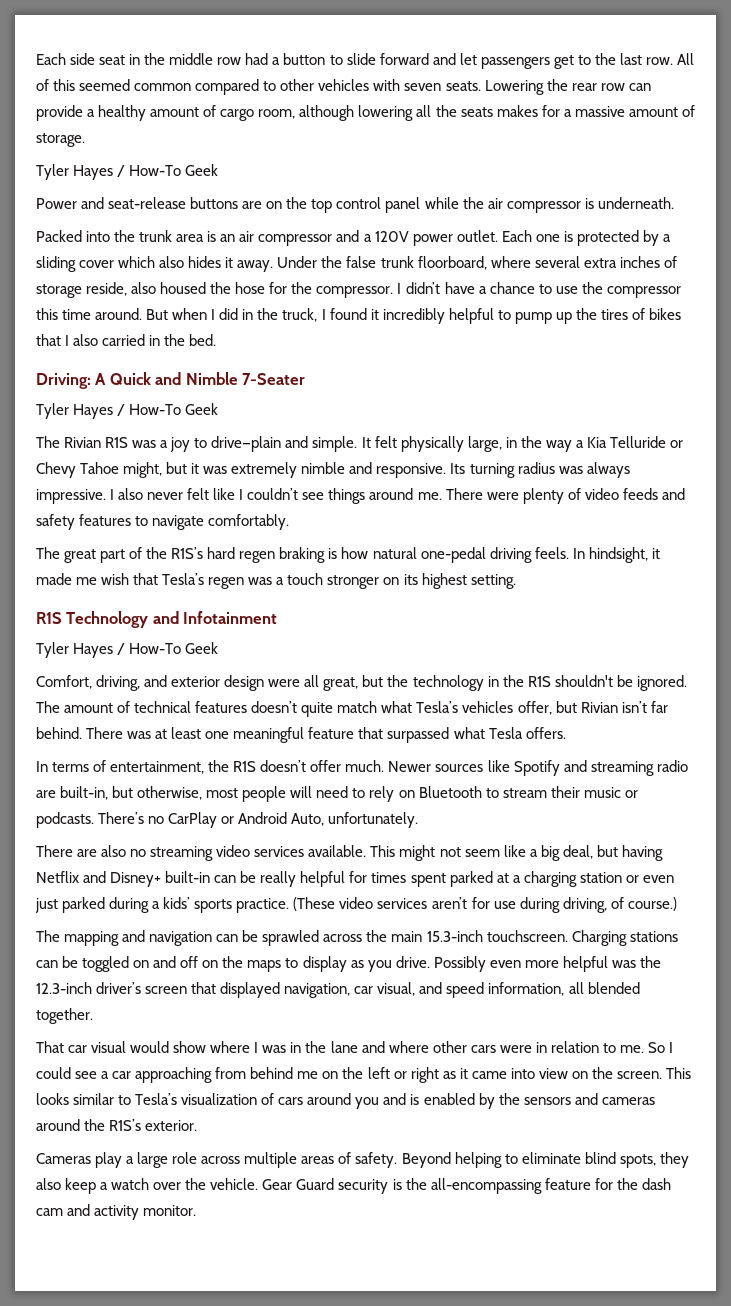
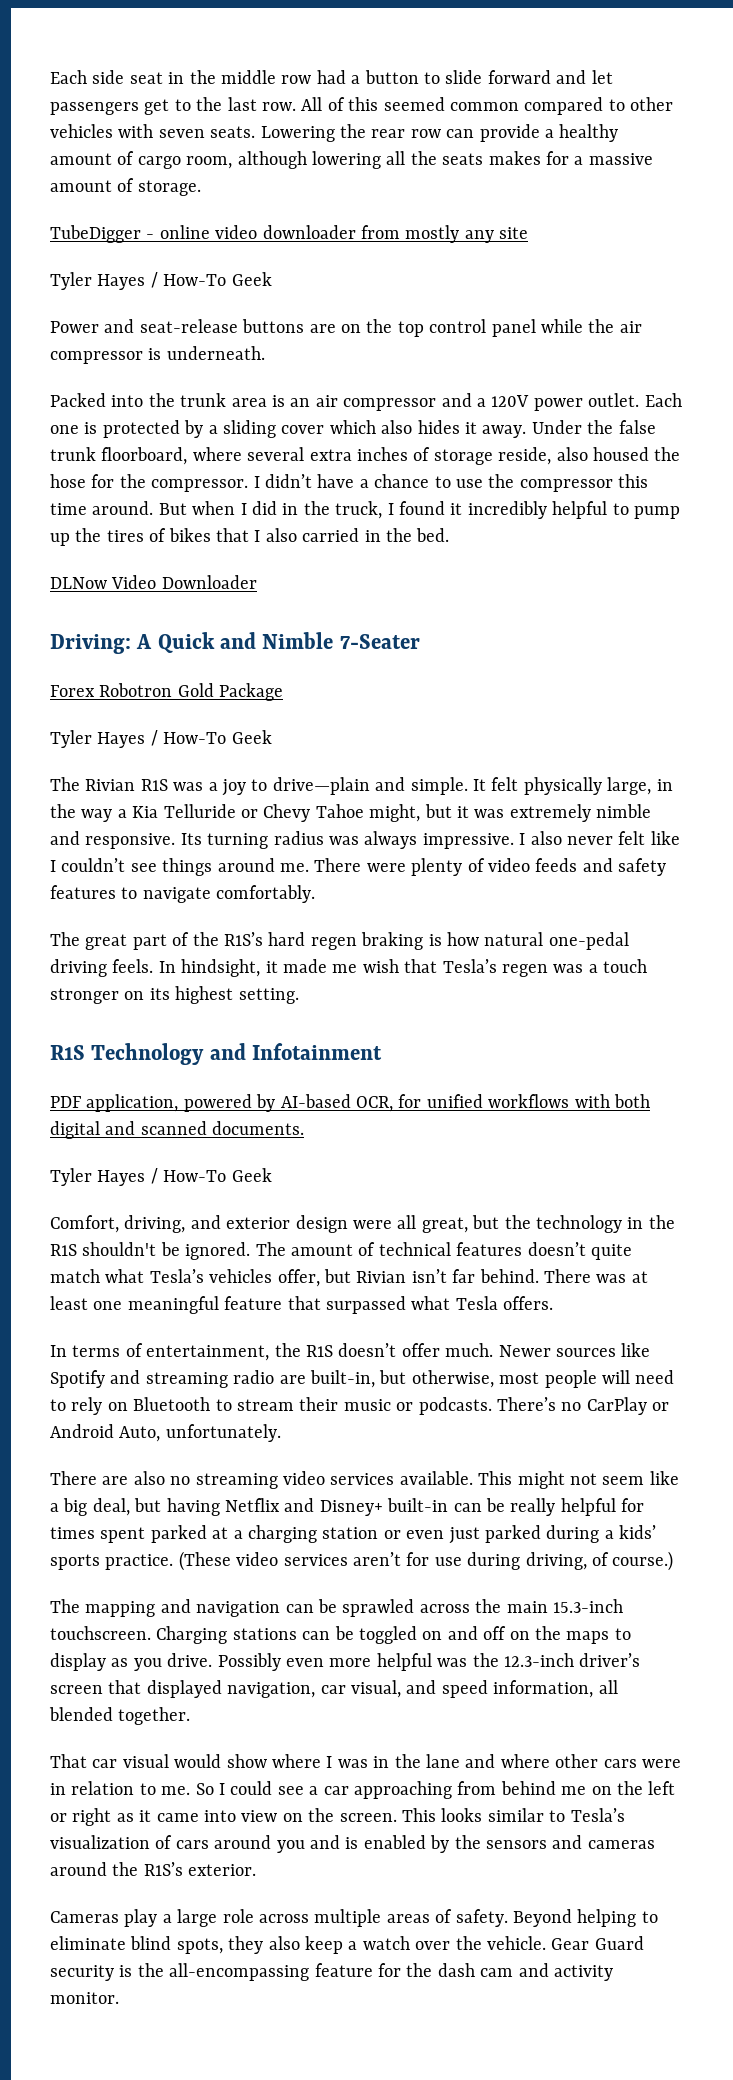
(85, 140) none -> [50,225,529,243] // TubeDigger - online video downloader from mostly any site
(217, 340) none -> [50,575,257,589] // DLNow Video Downloader
(306, 379) none -> [50,683,284,701] // Forex Robotron Gold Package
(278, 617) none -> [50,1094,650,1112] [50,1121,305,1139] // PDF application, powered by AI-based OCR, for unified workflows with both digital and scanned documents.

